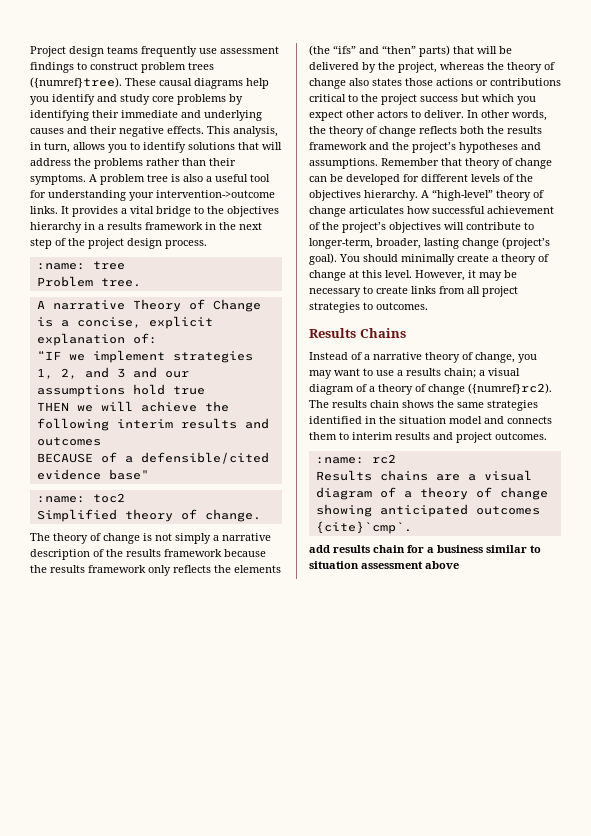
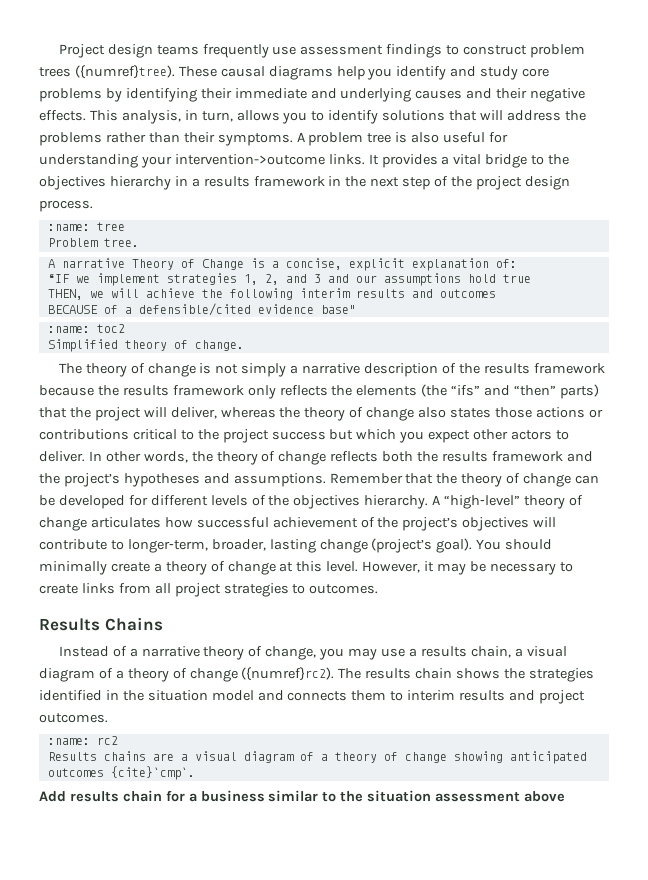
[206,174,270,182] a useful tool -> [443,132,486,143] useful
[36,402,69,411] THEN -> [47,289,83,300] THEN,
[477,46,512,54] [309,62,437,73] will be delivered by the project, -> [69,407,217,421] the project will deliver,
(462, 162) none -> [436,473,458,484] the
[334,368,373,376] want to -> (378, 654) none
[444,368,476,378] chain; -> [470,646,511,658] chain,
[457,402,484,408] same -> (526, 673) none
[309,545,330,553] add -> [39,791,66,802] Add
(541, 549) none -> [340,791,364,802] the

